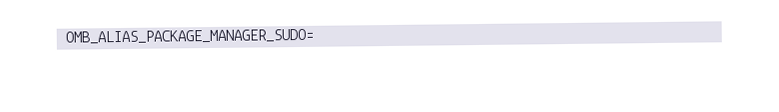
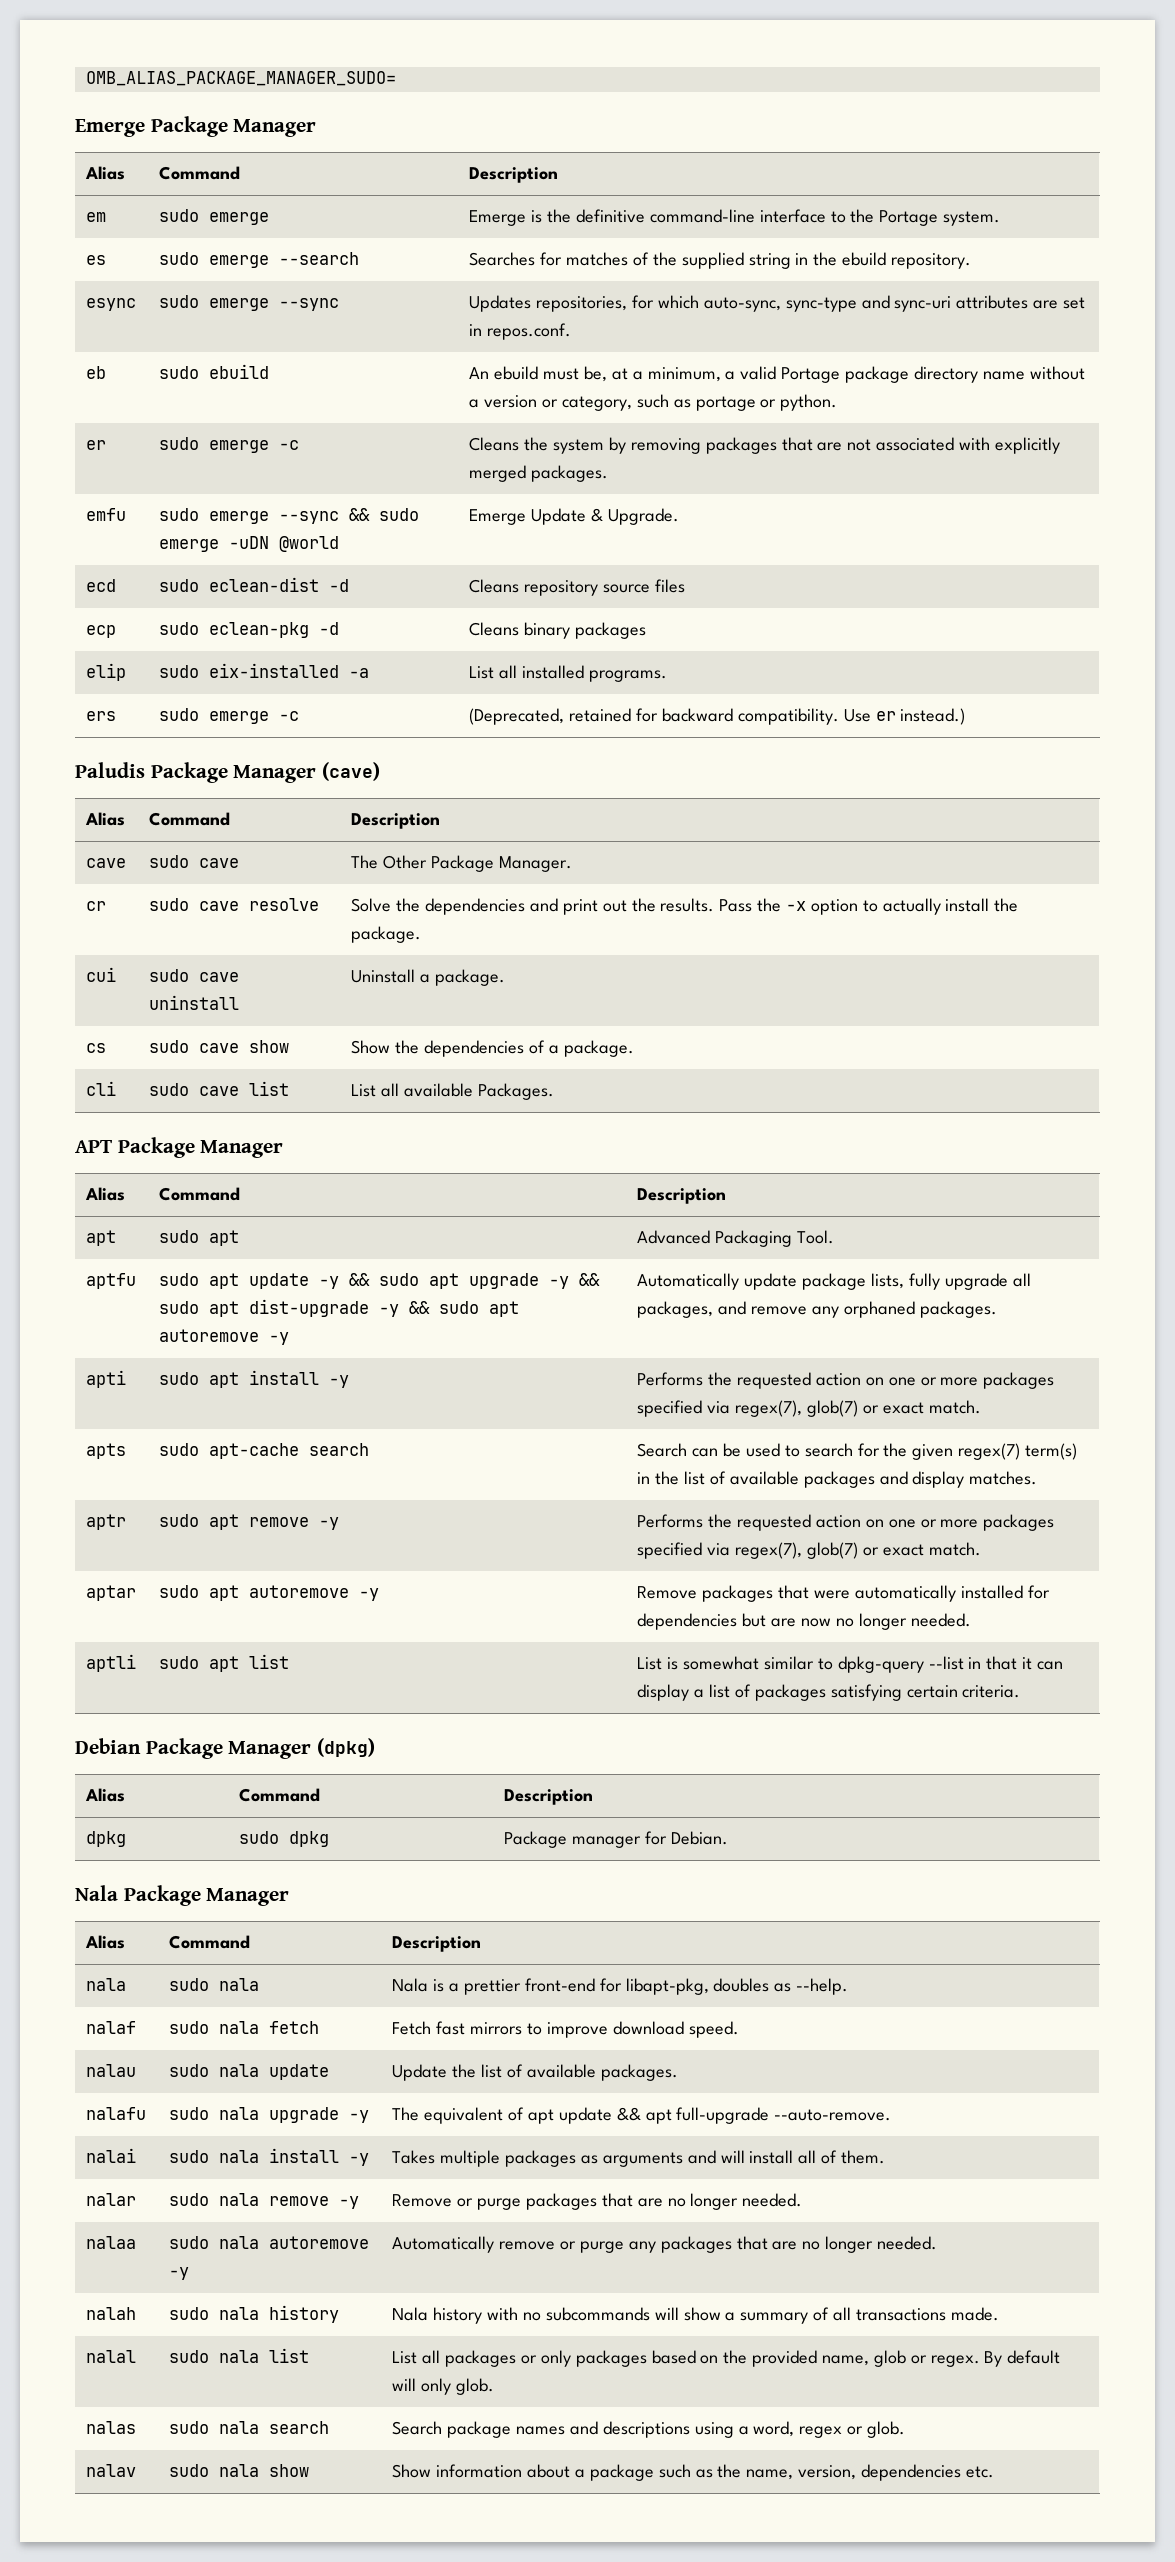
(315, 36) none -> [75,116,317,137] [85,166,126,180] [159,166,241,180] [469,167,559,183] [86,212,107,222] [159,209,270,225] [469,209,1001,226] [86,255,107,265] [159,252,360,268] [469,252,971,269] [86,298,137,311] [159,295,340,311] [469,295,1085,312] [469,323,572,340] [86,366,107,379] [159,364,270,379] [469,366,1085,383] [469,394,838,411] [86,440,107,450] [159,437,300,453] [469,437,1060,454] [469,465,609,482] [86,508,127,521] [159,508,420,524] [159,536,340,552] [469,508,679,525] [86,579,117,592] [159,577,350,592] [469,579,685,596] [86,625,117,638] [159,622,340,638] [469,622,647,639] [86,663,127,681] [159,663,370,678] [469,665,667,682] [86,711,117,721] [159,708,300,724] [469,708,966,725] [75,762,380,783] [85,812,126,826] [149,812,231,826] [351,813,441,829] [86,858,127,868] [149,855,240,868] [351,855,572,872] [86,901,107,911] [149,898,320,911] [351,898,1019,915] [351,926,422,943] [86,967,117,982] [149,969,240,982] [149,995,240,1010] [351,969,506,986] [86,1043,107,1053] [149,1040,290,1053] [351,1040,634,1057] [86,1081,117,1096] [149,1081,290,1096] [351,1083,554,1100] [75,1137,284,1158] [85,1187,126,1201] [159,1187,241,1201] [637,1188,727,1204] [86,1230,117,1246] [159,1230,240,1246] [637,1230,835,1247] [86,1273,137,1289] [159,1273,601,1289] [159,1299,520,1317] [159,1329,290,1345] [637,1273,1031,1290] [637,1301,997,1318] [86,1370,127,1388] [159,1370,350,1388] [637,1372,1055,1389] [637,1400,981,1417] [86,1443,127,1459] [159,1443,370,1459] [637,1443,1077,1460] [637,1471,1038,1488] [86,1514,127,1530] [159,1514,340,1530] [637,1514,1055,1531] [637,1542,981,1559] [86,1585,137,1601] [159,1585,380,1601] [637,1585,1050,1602] [637,1613,971,1630] [86,1654,137,1672] [159,1654,290,1672] [637,1656,1063,1673] [637,1684,1021,1701] [75,1738,375,1759] [85,1788,126,1802] [239,1788,321,1802] [504,1789,594,1805] [86,1831,127,1847] [239,1831,330,1847] [504,1831,728,1848] [75,1885,290,1906] [85,1935,126,1949] [169,1935,251,1949] [392,1936,482,1952] [86,1978,127,1991] [169,1978,260,1991] [392,1978,849,1995] [86,2021,137,2034] [169,2021,320,2034] [392,2021,739,2038] [86,2064,137,2077] [169,2064,330,2080] [392,2064,678,2081] [86,2107,147,2120] [169,2107,370,2123] [392,2107,892,2124] [86,2148,137,2163] [169,2148,370,2166] [392,2150,885,2167] [86,2193,137,2206] [169,2193,360,2209] [392,2193,803,2210] [86,2236,137,2249] [169,2236,370,2249] [169,2267,190,2280] [392,2236,937,2253] [86,2307,137,2320] [169,2305,340,2323] [392,2307,999,2324] [86,2350,137,2363] [169,2348,310,2363] [392,2350,1061,2367] [392,2378,495,2395] [86,2421,137,2434] [169,2421,330,2434] [392,2421,905,2438] [86,2464,137,2477] [169,2464,310,2477] [392,2464,994,2481] // Emerge Package Manager // Alias | Command | Description // em | sudo emerge | Emerge is the definitive command-line interface to the Portage system. // es | sudo emerge --search | Searches for matches of the supplied string in the ebuild repository. // esync | sudo emerge --sync | Updates repositories, for which auto-sync, sync-type and sync-uri attributes are set in repos.conf. // eb | sudo ebuild | An ebuild must be, at a minimum, a valid Portage package directory name without a version or category, such as portage or python. // er | sudo emerge -c | Cleans the system by removing packages that are not associated with explicitly merged packages. // emfu | sudo emerge --sync && sudo emerge -uDN @world | Emerge Update & Upgrade. // ecd | sudo eclean-dist -d | Cleans repository source files // ecp | sudo eclean-pkg -d | Cleans binary packages // elip | sudo eix-installed -a | List all installed programs. // ers | sudo emerge -c | (Deprecated, retained for backward compatibility. Use er instead.) // Paludis Package Manager (cave) // Alias | Command | Description // cave | sudo cave | The Other Package Manager. // cr | sudo cave resolve | Solve the dependencies and print out the results. Pass the -x option to actually install the package. // cui | sudo cave uninstall | Uninstall a package. // cs | sudo cave show | Show the dependencies of a package. // cli | sudo cave list | List all available Packages. // APT Package Manager // Alias | Command | Description // apt | sudo apt | Advanced Packaging Tool. // aptfu | sudo apt update -y && sudo apt upgrade -y && sudo apt dist-upgrade -y && sudo apt autoremove -y | Automatically update package lists, fully upgrade all packages, and remove any orphaned packages. // apti | sudo apt install -y | Performs the requested action on one or more packages specified via regex(7), glob(7) or exact match. // apts | sudo apt-cache search | Search can be used to search for the given regex(7) term(s) in the list of available packages and display matches. // aptr | sudo apt remove -y | Performs the requested action on one or more packages specified via regex(7), glob(7) or exact match. // aptar | sudo apt autoremove -y | Remove packages that were automatically installed for dependencies but are now no longer needed. // aptli | sudo apt list | List is somewhat similar to dpkg-query --list in that it can display a list of packages satisfying certain criteria. // Debian Package Manager (dpkg) // Alias | Command | Description // dpkg | sudo dpkg | Package manager for Debian. // Nala Package Manager // Alias | Command | Description // nala | sudo nala | Nala is a prettier front-end for libapt-pkg, doubles as --help. // nalaf | sudo nala fetch | Fetch fast mirrors to improve download speed. // nalau | sudo nala update | Update the list of available packages. // nalafu | sudo nala upgrade -y | The equivalent of apt update && apt full-upgrade --auto-remove. // nalai | sudo nala install -y | Takes multiple packages as arguments and will install all of them. // nalar | sudo nala remove -y | Remove or purge packages that are no longer needed. // nalaa | sudo nala autoremove -y | Automatically remove or purge any packages that are no longer needed. // nalah | sudo nala history | Nala history with no subcommands will show a summary of all transactions made. // nalal | sudo nala list | List all packages or only packages based on the provided name, glob or regex. By default will only glob. // nalas | sudo nala search | Search package names and descriptions using a word, regex or glob. // nalav | sudo nala show | Show information about a package such as the name, version, dependencies etc.

